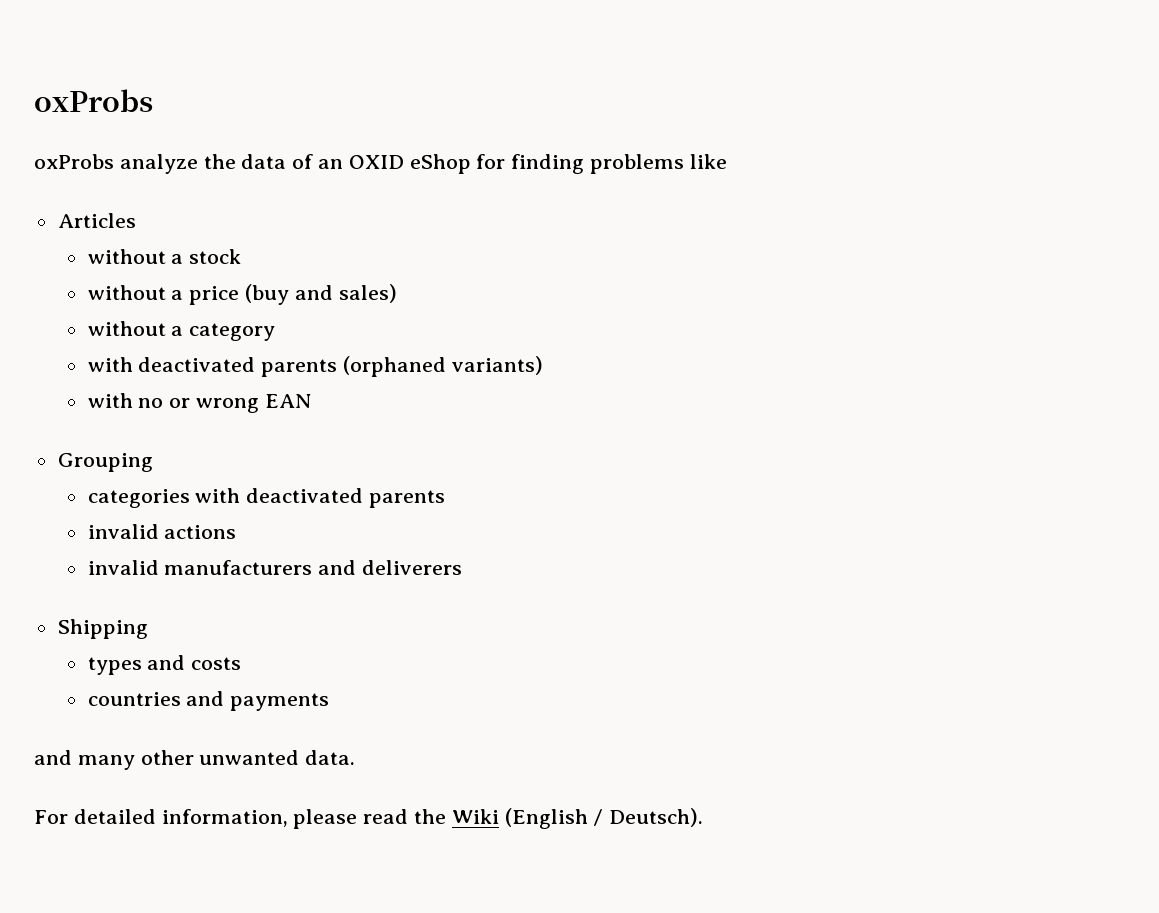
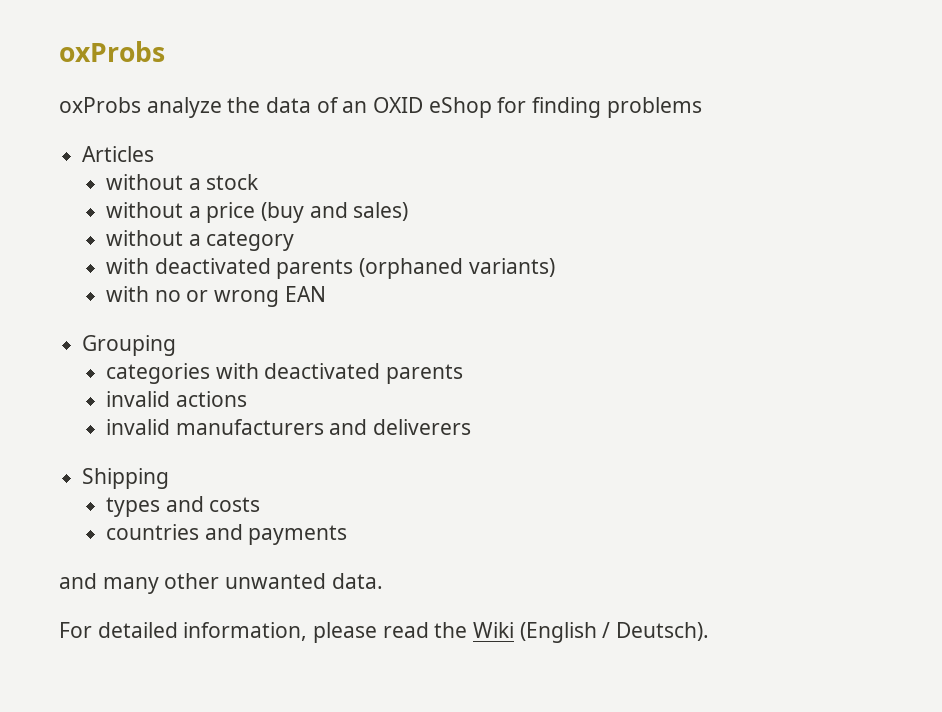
[689,154,727,169] like -> (702, 107) none

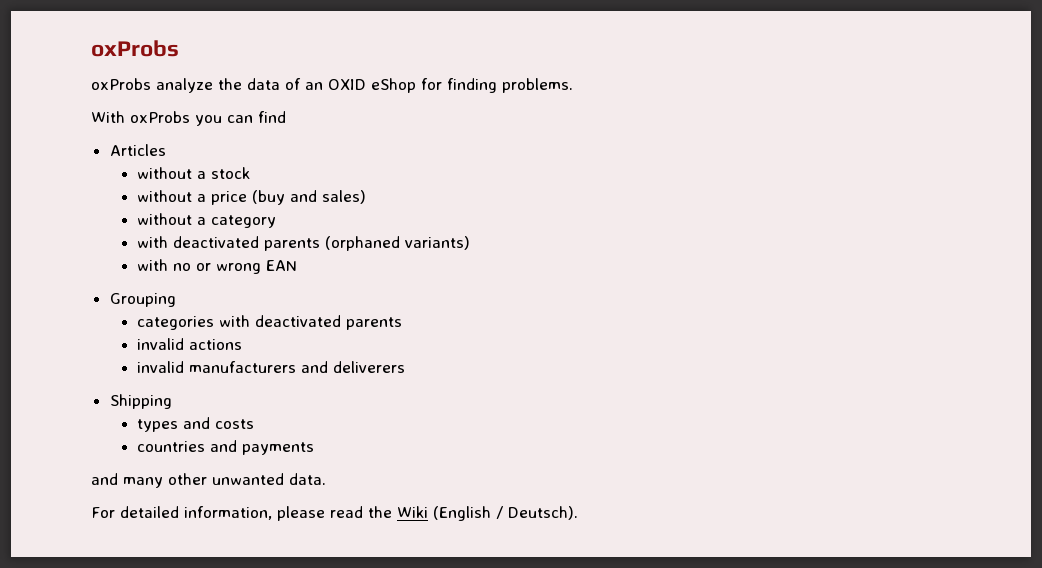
[606,97,702,118] problems -> [502,78,573,93] [91,111,286,126] problems. // With oxProbs you can find

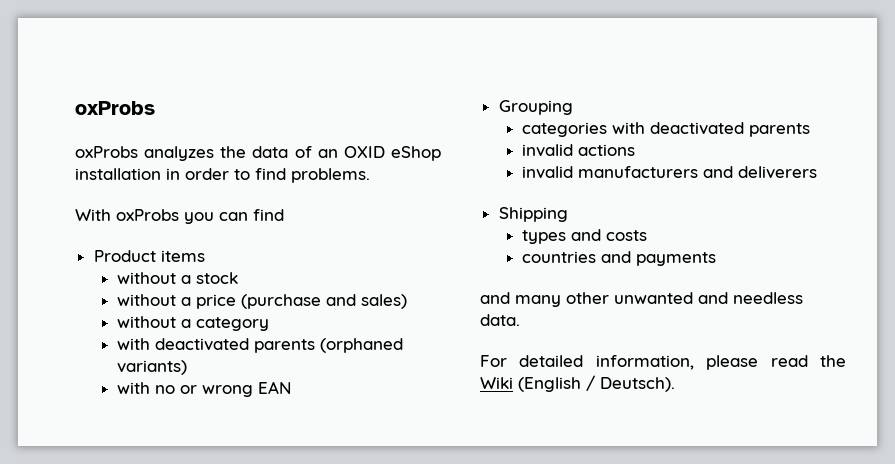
[156,78,213,93] analyze -> [144,146,215,161] analyzes
[421,78,497,93] for finding -> [75,168,286,180] installation in order to find
[109,144,166,156] Articles -> [93,250,205,262] Product items
[252,190,286,205] (buy -> [241,294,322,309] (purchase
(284, 479) none -> [698,292,803,304] and needless

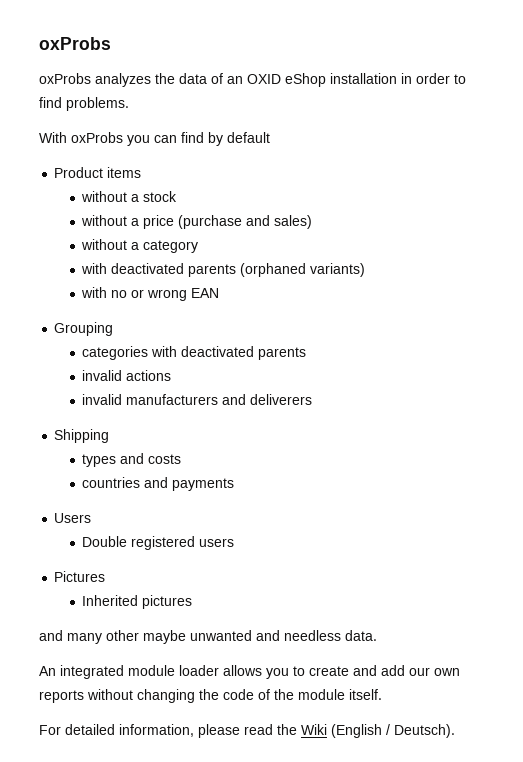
(284, 215) none -> [208,132,270,146] by default
(717, 259) none -> [54,513,92,523] [82,536,235,550] [54,571,106,582] [82,595,193,609] // Users // Double registered users // Pictures // Inherited pictures
(609, 298) none -> [143,630,186,644] maybe
(520, 320) none -> [39,665,460,679] [39,689,382,703] // An integrated module loader allows you to create and add our own reports without changing the code of the module itself.

